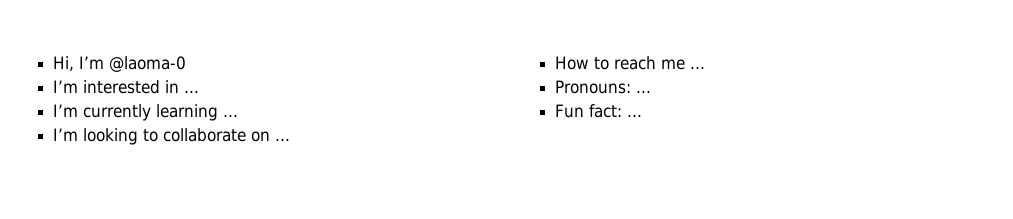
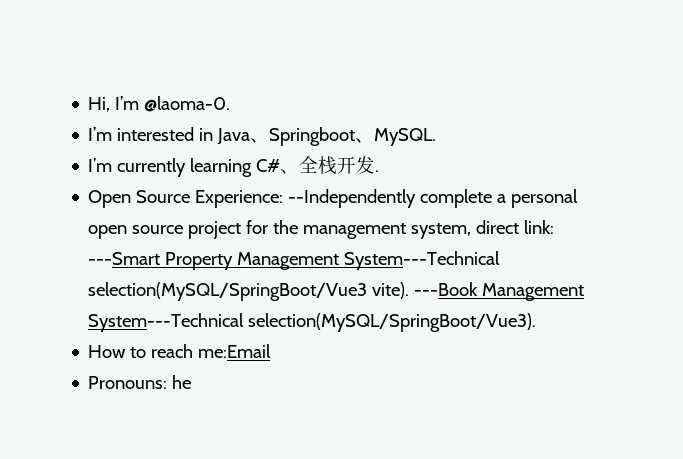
[109,56,187,72] @laoma-0 -> [144,96,231,112] @laoma-0.
[184,90,200,93] ... -> [217,127,437,146] Java、Springboot、MySQL.
[223,114,239,117] [53,128,291,145] ... // I’m looking to collaborate on ... -> [256,156,380,175] [88,189,579,208] [88,220,555,239] [88,251,501,270] [88,282,585,301] [88,313,537,332] C#、全栈开发. // Open Source Experience: --Independently complete a personal open source project for the management system, direct link: ---Smart Property Management System---Technical selection(MySQL/SpringBoot/Vue3 vite). ---Book Management System---Technical selection(MySQL/SpringBoot/Vue3).
[661,59,706,70] me ... -> [198,344,272,358] me:Email
[636,90,652,93] [555,104,643,118] ... // Fun fact: ... -> [172,375,192,389] he

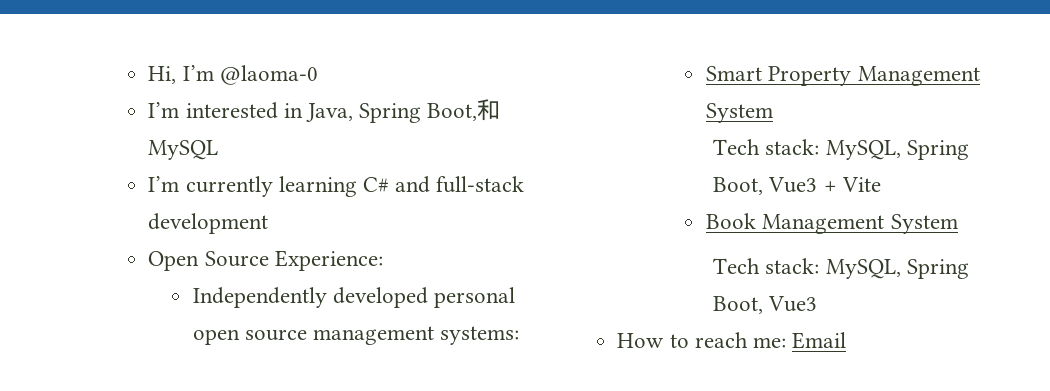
[144,96,231,112] @laoma-0. -> [219,65,318,85] @laoma-0
[217,127,437,146] Java、Springboot、MySQL. -> [305,99,501,123] [148,140,219,160] Java, Spring Boot,和MySQL
[280,156,380,175] 、全栈开发. -> [395,176,525,193] [148,213,269,234] and full-stack development
[288,189,579,208] [88,220,555,239] [88,251,501,270] [88,282,585,301] [88,313,537,332] --Independently complete a personal open source project for the management system, direct link: ---Smart Property Management System---Technical selection(MySQL/SpringBoot/Vue3 vite). ---Book Management System---Technical selection(MySQL/SpringBoot/Vue3). -> [192,287,516,308] [192,326,520,345] [706,66,980,86] [706,103,774,123] [713,139,969,160] [713,177,881,195] [706,213,958,234] [713,258,969,279] [713,296,818,314] // Independently developed personal open source management systems: // Smart Property Management System // Tech stack: MySQL, Spring Boot, Vue3 + Vite // Book Management System // Tech stack: MySQL, Spring Boot, Vue3
[198,344,272,358] [88,375,192,389] me:Email // Pronouns: he -> [752,332,847,349] me: Email

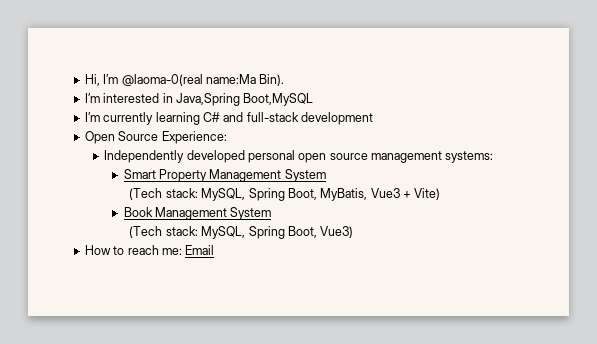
[219,65,318,85] @laoma-0 -> [121,74,285,86] @laoma-0(real name:Ma Bin).
[305,99,501,123] [148,140,219,160] Java, Spring Boot,和MySQL -> [175,93,314,106] Java,Spring Boot,MySQL
[713,139,969,160] [713,177,764,195] Tech stack: MySQL, Spring Boot, -> [129,188,368,201] (Tech stack: MySQL, Spring Boot, MyBatis,
[841,177,881,192] Vite -> [414,188,441,200] Vite)
[713,258,969,279] [713,296,818,314] Tech stack: MySQL, Spring Boot, Vue3 -> [129,226,354,239] (Tech stack: MySQL, Spring Boot, Vue3)

